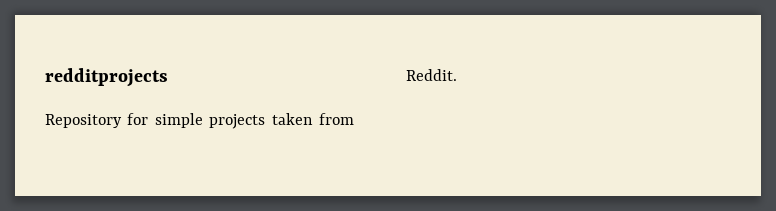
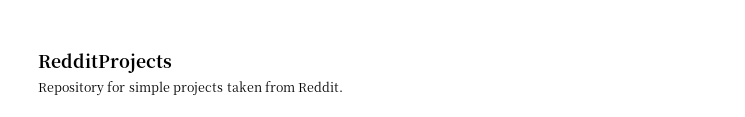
[45,68,168,87] redditprojects -> [38,53,172,73] RedditProjects

